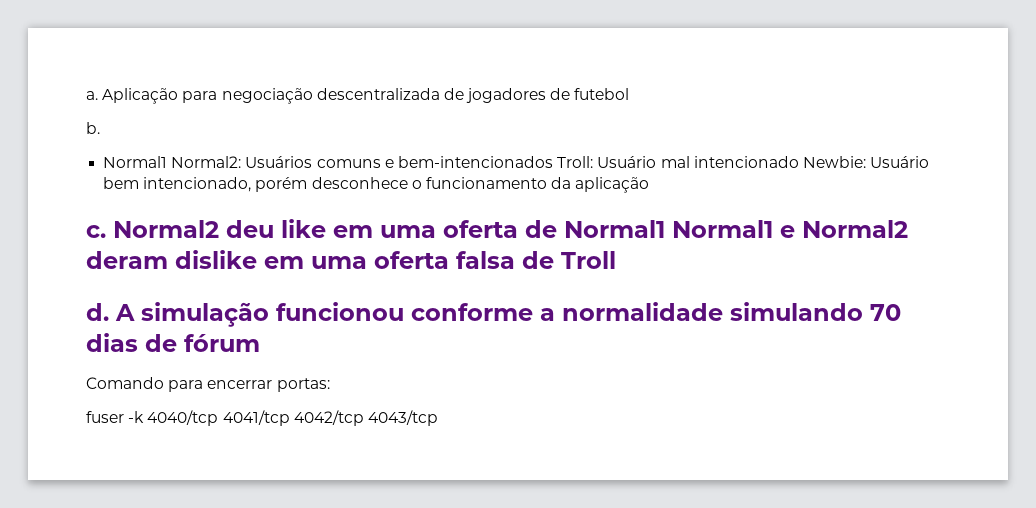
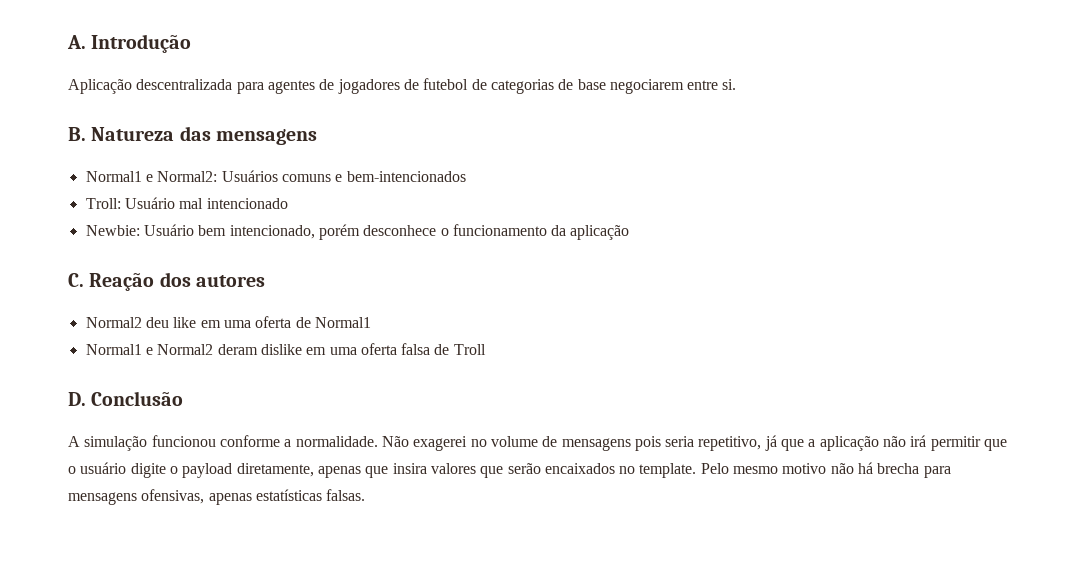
[86,88,630,104] [86,122,100,134] [103,156,168,168] a. Aplicação para negociação descentralizada de jogadores de futebol // b. // Normal1 -> [67,34,192,53] [68,78,737,94] [68,126,317,145] [85,171,153,182] A. Introdução // Aplicação descentralizada para agentes de jogadores de futebol de categorias de base negociarem entre si. // B. Natureza das mensagens // Normal1 e
(553, 162) none -> (466, 176) //
(799, 162) none -> (288, 203) //
[86,225,106,238] c. -> [68,272,265,291] C. Reação dos autores //
(665, 229) none -> (371, 322) //
[86,303,109,321] d. -> [68,391,184,406] D. Conclusão //
[562,302,901,321] [86,333,260,352] [86,377,330,392] [86,410,438,426] normalidade simulando 70 dias de fórum // Comando para encerrar portas: // fuser -k 4040/tcp 4041/tcp 4042/tcp 4043/tcp -> [295,435,1008,451] [68,462,951,478] [68,489,366,505] normalidade. Não exagerei no volume de mensagens pois seria repetitivo, já que a aplicação não irá permitir que o usuário digite o payload diretamente, apenas que insira valores que serão encaixados no template. Pelo mesmo motivo não há brecha para mensagens ofensivas, apenas estatísticas falsas.

